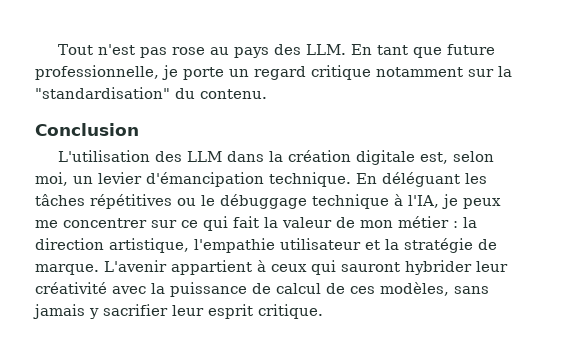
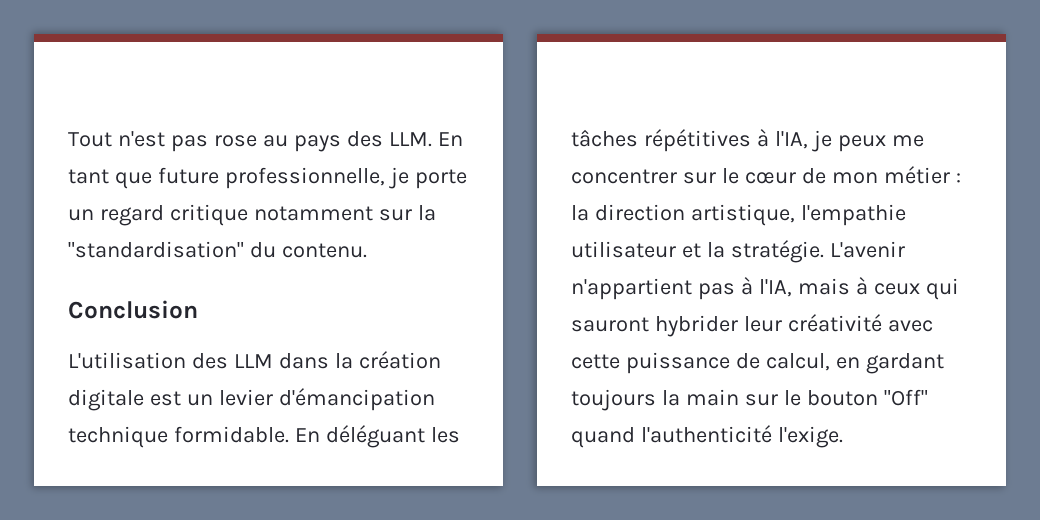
[420,151,495,164] [35,172,68,186] est, selon moi, -> [149,391,181,406] est
[269,172,351,187] technique. -> [68,426,289,448] technique formidable.
[177,194,389,209] ou le débuggage technique -> (751, 140) none
[181,216,332,231] ce qui fait la valeur -> [721,168,796,184] le cœur
[404,238,497,253] [35,260,252,275] stratégie de marque. L'avenir appartient -> [730,240,905,263] [571,277,850,300] stratégie. L'avenir n'appartient pas à l'IA, mais
[151,283,165,294] la -> [571,354,620,369] cette
[276,282,489,296] [33,304,323,319] calcul de ces modèles, sans jamais y sacrifier leur esprit critique. -> [765,353,944,374] [571,389,928,411] [571,425,843,448] calcul, en gardant toujours la main sur le bouton "Off" quand l'authenticité l'exige.

